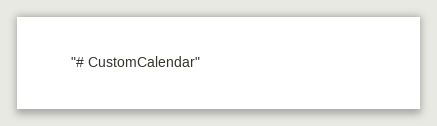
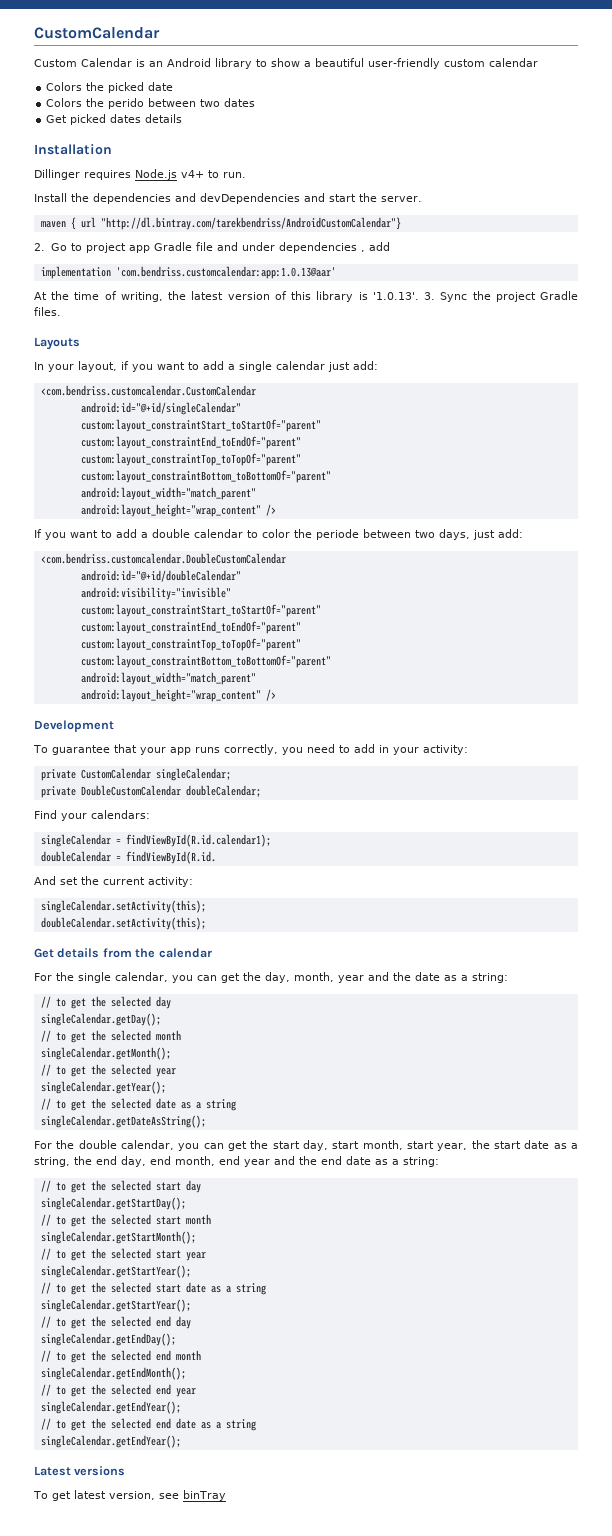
[71,56,200,67] "# CustomCalendar" -> [34,27,160,39] [34,58,538,69] [46,82,174,93] [46,98,256,109] [46,114,183,125] [34,144,112,155] [34,169,246,180] [34,193,422,204] [40,217,401,230] [34,242,391,253] [40,266,336,279] [34,291,579,302] [34,307,61,316] [34,337,80,350] [34,361,378,372] [40,385,256,396] [80,402,241,415] [80,419,321,432] [80,436,301,449] [80,453,301,466] [80,470,331,483] [80,487,256,500] [80,504,276,517] [34,529,523,540] [40,553,286,564] [80,570,241,582] [80,587,231,600] [80,604,321,617] [80,621,301,634] [80,638,301,651] [80,655,331,668] [80,672,256,685] [80,689,276,702] [34,720,114,732] [33,744,468,755] [40,768,231,781] [40,785,261,798] [34,810,150,821] [40,834,271,847] [40,851,216,864] [34,876,193,887] [40,900,206,913] [40,917,206,930] [34,948,212,958] [34,972,508,983] [40,996,171,1009] [40,1013,161,1026] [40,1030,181,1043] [40,1047,171,1060] [40,1064,176,1077] [40,1081,166,1094] [40,1098,236,1111] [40,1115,206,1128] [34,1140,578,1151] [34,1156,439,1167] [40,1180,201,1193] [40,1197,186,1210] [40,1214,211,1227] [40,1231,196,1244] [40,1248,206,1261] [40,1265,191,1278] [40,1282,266,1295] [40,1299,191,1312] [40,1316,191,1329] [40,1333,176,1346] [40,1350,201,1363] [40,1367,186,1380] [40,1384,196,1397] [40,1401,181,1414] [40,1418,256,1431] [40,1435,181,1448] [34,1466,126,1476] [33,1490,226,1501] CustomCalendar // Custom Calendar is an Android library to show a beautiful user-friendly custom calendar // Colors the picked date // Colors the perido between two dates // Get picked dates details // Installation // Dillinger requires Node.js v4+ to run. // Install the dependencies and devDependencies and start the server. // maven { url "http://dl.bintray.com/tarekbendriss/AndroidCustomCalendar"} // 2. Go to project app Gradle file and under dependencies , add // implementation 'com.bendriss.customcalendar:app:1.0.13@aar' // At the time of writing, the latest version of this library is '1.0.13'. 3. Sync the project Gradle files. // Layouts // In your layout, if you want to add a single calendar just add: // <com.bendriss.customcalendar.CustomCalendar // android:id="@+id/singleCalendar" // custom:layout_constraintStart_toStartOf="parent" // custom:layout_constraintEnd_toEndOf="parent" // custom:layout_constraintTop_toTopOf="parent" // custom:layout_constraintBottom_toBottomOf="parent" // android:layout_width="match_parent" // android:layout_height="wrap_content" /> // If you want to add a double calendar to color the periode between two days, just add: // <com.bendriss.customcalendar.DoubleCustomCalendar // android:id="@+id/doubleCalendar" // android:visibility="invisible" // custom:layout_constraintStart_toStartOf="parent" // custom:layout_constraintEnd_toEndOf="parent" // custom:layout_constraintTop_toTopOf="parent" // custom:layout_constraintBottom_toBottomOf="parent" // android:layout_width="match_parent" // android:layout_height="wrap_content" /> // Development // To guarantee that your app runs correctly, you need to add in your activity: // private CustomCalendar singleCalendar; // private DoubleCustomCalendar doubleCalendar; // Find your calendars: // singleCalendar = findViewById(R.id.calendar1); // doubleCalendar = findViewById(R.id. // And set the current activity: // singleCalendar.setActivity(this); // doubleCalendar.setActivity(this); // Get details from the calendar // For the single calendar, you can get the day, month, year and the date as a string: // // to get the selected day // singleCalendar.getDay(); // // to get the selected month // singleCalendar.getMonth(); // // to get the selected year // singleCalendar.getYear(); // // to get the selected date as a string // singleCalendar.getDateAsString(); // For the double calendar, you can get the start day, start month, start year, the start date as a string, the end day, end month, end year and the end date as a string: // // to get the selected start day // singleCalendar.getStartDay(); // // to get the selected start month // singleCalendar.getStartMonth(); // // to get the selected start year // singleCalendar.getStartYear(); // // to get the selected start date as a string // singleCalendar.getStartYear(); // // to get the selected end day // singleCalendar.getEndDay(); // // to get the selected end month // singleCalendar.getEndMonth(); // // to get the selected end year // singleCalendar.getEndYear(); // // to get the selected end date as a string // singleCalendar.getEndYear(); // Latest versions // To get latest version, see binTray

